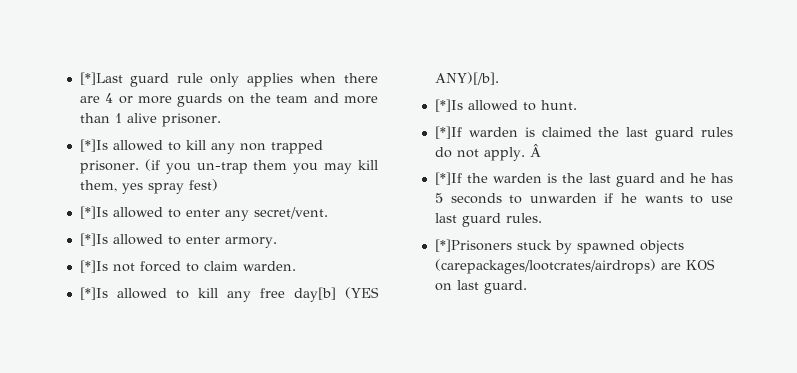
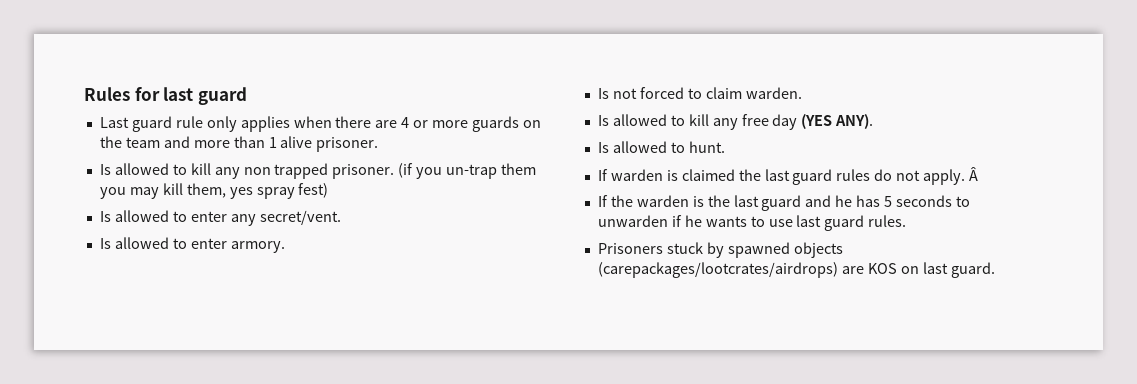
[79,72,123,85] [*]Last -> [84,87,247,105] [99,117,129,128] Rules for last guard // Last
[79,139,108,152] [*]Is -> [99,164,111,175] Is
[79,206,108,219] [*]Is -> [99,211,111,222] Is
[79,233,108,246] [*]Is -> [99,238,111,249] Is
[79,260,108,273] [*]Is -> [597,88,609,99] Is
[79,287,108,300] [*]Is -> [597,115,609,126] Is
[293,287,380,302] [434,72,499,85] [434,99,463,112] day[b] (YES ANY)[/b]. // [*]Is -> [772,114,874,130] [597,142,609,153] day (YES ANY). // Is
[434,126,462,139] [*]If -> [597,169,608,181] If
[434,172,462,185] [*]If -> [597,195,608,207] If
[434,239,512,252] [*]Prisoners -> [597,243,663,254] Prisoners

